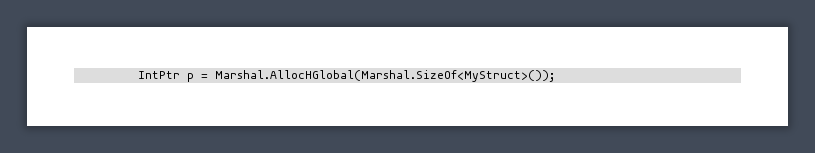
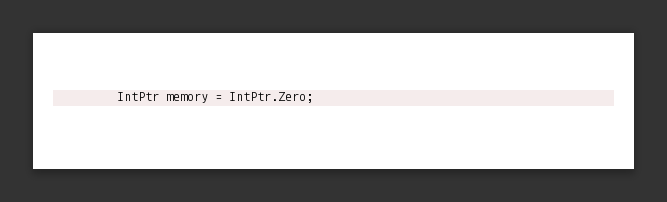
[186,70,555,82] p = Marshal.AllocHGlobal(Marshal.SizeOf<MyStruct>()); -> [166,92,314,103] memory = IntPtr.Zero;

